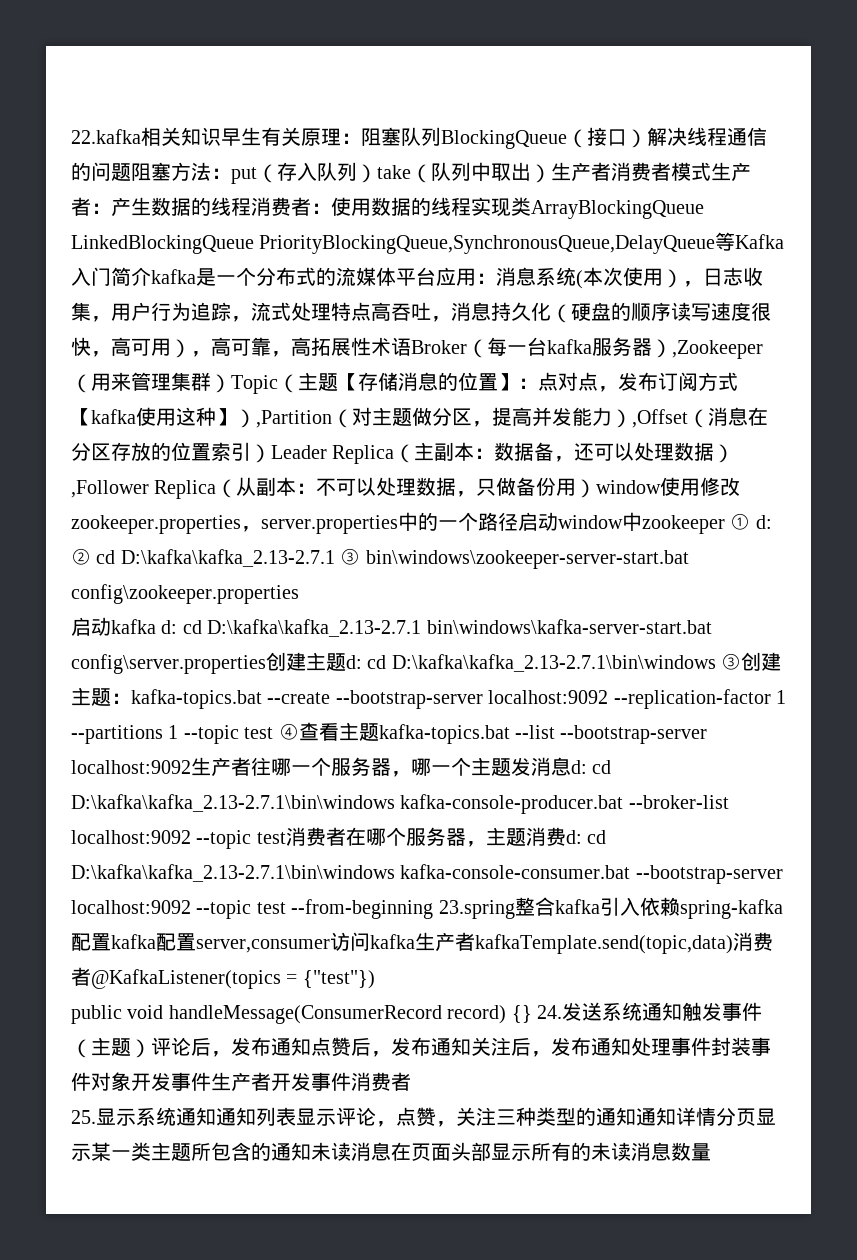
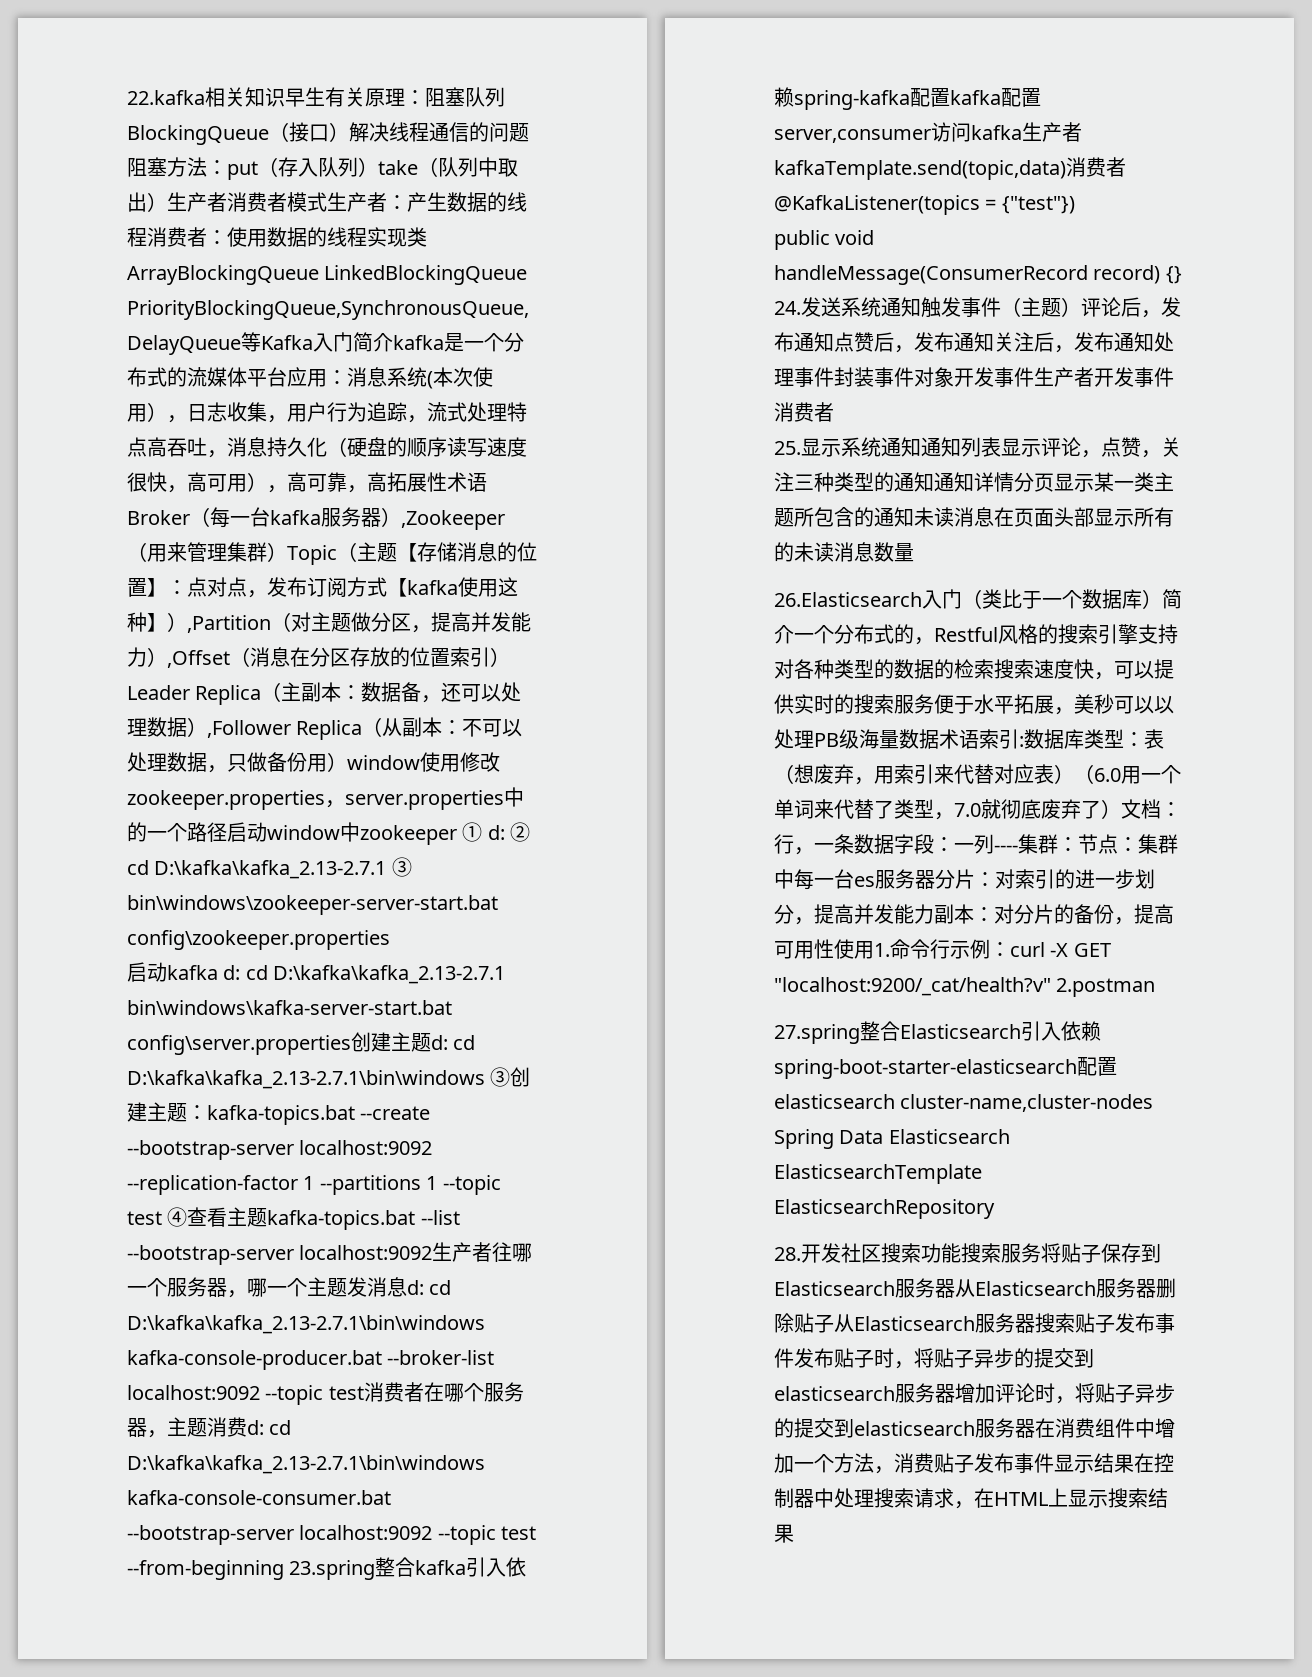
(711, 1152) none -> [774,589,1182,609] [774,624,1178,645] [774,659,1174,680] [774,694,1174,715] [774,729,1164,749] [774,764,1181,785] [774,799,1181,820] [774,834,1178,855] [774,869,1155,890] [774,904,1174,925] [774,939,1111,959] [774,977,1156,997] [774,1021,1101,1044] [774,1057,1117,1079] [774,1094,1154,1112] [774,1129,1010,1149] [774,1164,982,1184] [774,1199,995,1219] [774,1243,1161,1263] [774,1278,1176,1298] [774,1313,1175,1333] [774,1348,1094,1369] [774,1383,1175,1404] [774,1418,1175,1438] [774,1453,1174,1474] [774,1488,1168,1509] [774,1524,794,1543] // 26.Elasticsearch入门（类比于一个数据库）简介一个分布式的，Restful风格的搜索引擎支持对各种类型的数据的检索搜索速度快，可以提供实时的搜索服务便于水平拓展，美秒可以以处理PB级海量数据术语索引:数据库类型：表（想废弃，用索引来代替对应表）（6.0用一个单词来代替了类型，7.0就彻底废弃了）文档：行，一条数据字段：一列----集群：节点：集群中每一台es服务器分片：对索引的进一步划分，提高并发能力副本：对分片的备份，提高可用性使用1.命令行示例：curl -X GET "localhost:9200/_cat/health?v" 2.postman // 27.spring整合Elasticsearch引入依赖spring-boot-starter-elasticsearch配置elasticsearch cluster-name,cluster-nodes Spring Data Elasticsearch ElasticsearchTemplate ElasticsearchRepository // 28.开发社区搜索功能搜索服务将贴子保存到Elasticsearch服务器从Elasticsearch服务器删除贴子从Elasticsearch服务器搜索贴子发布事件发布贴子时，将贴子异步的提交到elasticsearch服务器增加评论时，将贴子异步的提交到elasticsearch服务器在消费组件中增加一个方法，消费贴子发布事件显示结果在控制器中处理搜索请求，在HTML上显示搜索结果

